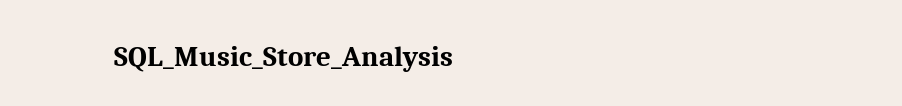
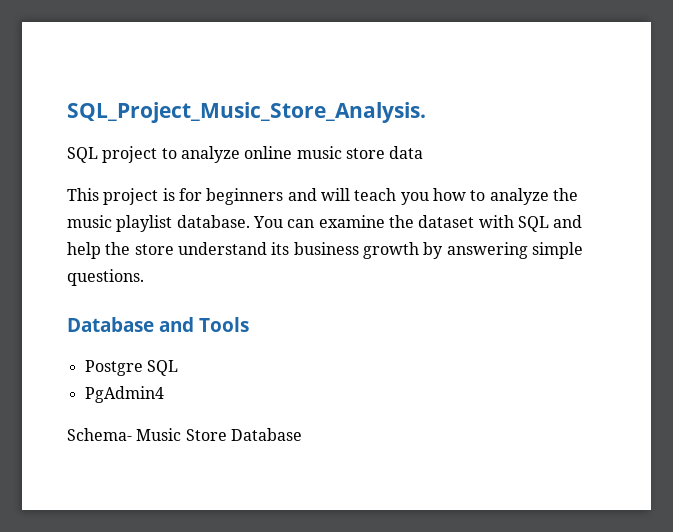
[114,46,453,72] SQL_Music_Store_Analysis -> [67,102,426,123] [67,146,424,163] [67,188,578,205] [67,215,583,232] [67,242,583,259] [67,269,144,286] [67,317,250,332] [84,360,178,376] [84,386,164,403] [67,428,302,441] SQL_Project_Music_Store_Analysis. // SQL project to analyze online music store data // This project is for beginners and will teach you how to analyze the music playlist database. You can examine the dataset with SQL and help the store understand its business growth by answering simple questions. // Database and Tools // Postgre SQL // PgAdmin4 // Schema- Music Store Database

